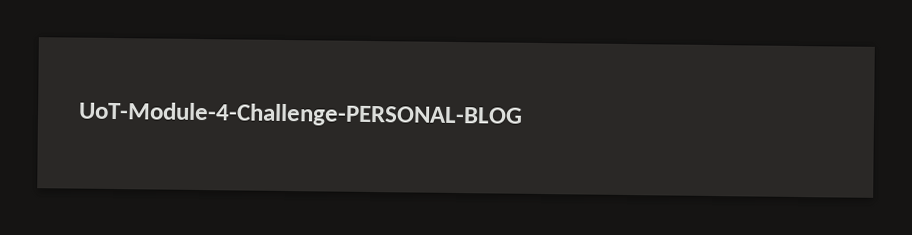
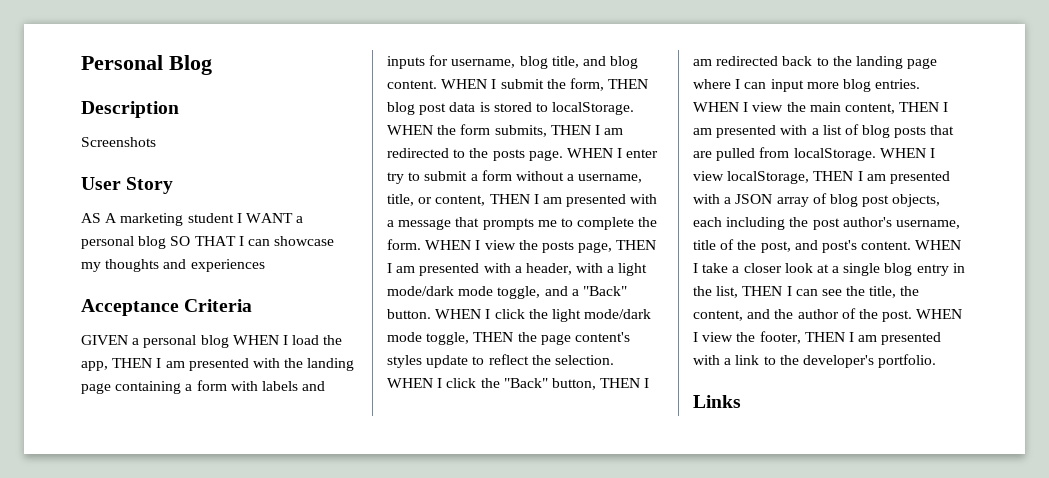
[78,101,523,128] UoT-Module-4-Challenge-PERSONAL-BLOG -> [81,55,212,75] [81,101,179,118] [81,137,156,147] [81,177,174,194] [81,213,304,226] [81,236,335,249] [81,259,265,272] [81,299,253,316] [81,335,343,348] [81,358,355,371] [81,380,326,394] [387,55,639,69] [387,78,649,91] [387,102,635,115] [387,124,624,137] [387,148,659,161] [387,170,643,184] [387,194,658,207] [387,217,658,230] [387,239,657,253] [387,263,648,276] [387,286,627,299] [387,309,652,322] [387,332,630,345] [387,354,614,368] [387,378,650,390] [693,56,938,69] [693,79,921,92] [693,102,949,114] [693,124,955,138] [693,147,935,161] [693,171,950,184] [693,193,941,207] [693,217,960,230] [693,239,962,253] [693,263,965,276] [693,286,920,298] [693,308,963,322] [693,331,942,345] [693,354,937,368] [693,395,741,408] Personal Blog // Description // Screenshots // User Story // AS A marketing student I WANT a personal blog SO THAT I can showcase my thoughts and experiences // Acceptance Criteria // GIVEN a personal blog WHEN I load the app, THEN I am presented with the landing page containing a form with labels and inputs for username, blog title, and blog content. WHEN I submit the form, THEN blog post data is stored to localStorage. WHEN the form submits, THEN I am redirected to the posts page. WHEN I enter try to submit a form without a username, title, or content, THEN I am presented with a message that prompts me to complete the form. WHEN I view the posts page, THEN I am presented with a header, with a light mode/dark mode toggle, and a "Back" button. WHEN I click the light mode/dark mode toggle, THEN the page content's styles update to reflect the selection. WHEN I click the "Back" button, THEN I am redirected back to the landing page where I can input more blog entries. WHEN I view the main content, THEN I am presented with a list of blog posts that are pulled from localStorage. WHEN I view localStorage, THEN I am presented with a JSON array of blog post objects, each including the post author's username, title of the post, and post's content. WHEN I take a closer look at a single blog entry in the list, THEN I can see the title, the content, and the author of the post. WHEN I view the footer, THEN I am presented with a link to the developer's portfolio. // Links

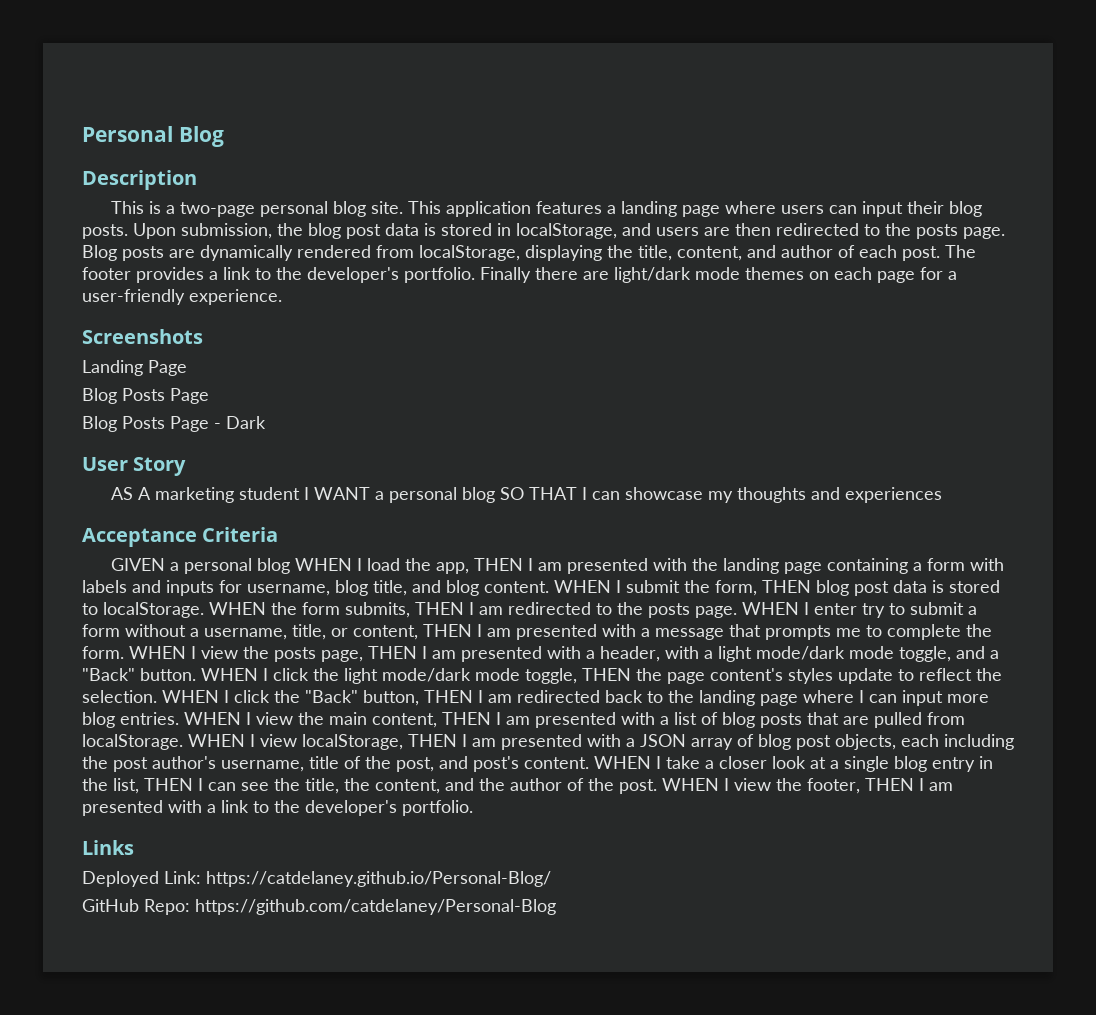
[81,137,156,147] Screenshots -> [111,201,983,217] [82,223,1005,239] [82,245,976,261] [82,267,957,283] [82,289,282,305] [82,329,203,344] [82,360,187,376] [82,388,209,404] [82,416,266,432] This is a two-page personal blog site. This application features a landing page where users can input their blog posts. Upon submission, the blog post data is stored in localStorage, and users are then redirected to the posts page. Blog posts are dynamically rendered from localStorage, displaying the title, content, and author of each post. The footer provides a link to the developer's portfolio. Finally there are light/dark mode themes on each page for a user-friendly experience. // Screenshots // Landing Page // Blog Posts Page // Blog Posts Page - Dark
(741, 401) none -> [82,871,551,887] [82,899,556,915] // Deployed Link: https://catdelaney.github.io/Personal-Blog/ // GitHub Repo: https://github.com/catdelaney/Personal-Blog

